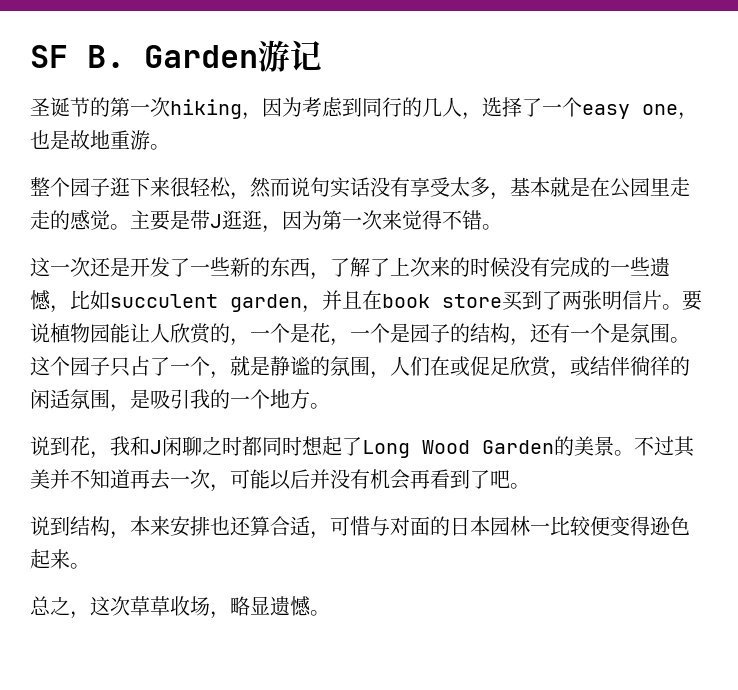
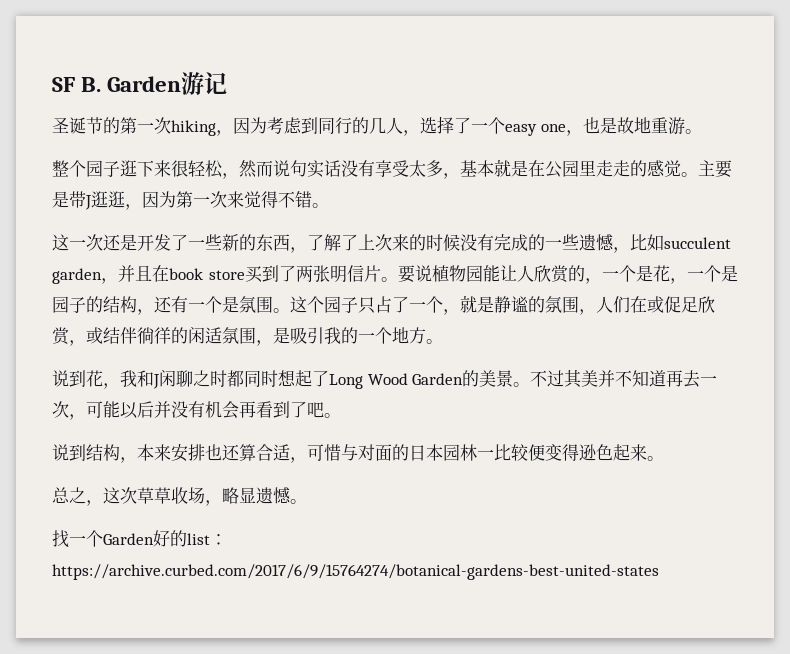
(330, 613) none -> [52,530,227,548] [52,564,659,580] // 找一个Garden好的list：https://archive.curbed.com/2017/6/9/15764274/botanical-gardens-best-united-states

